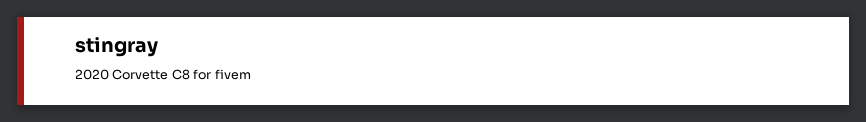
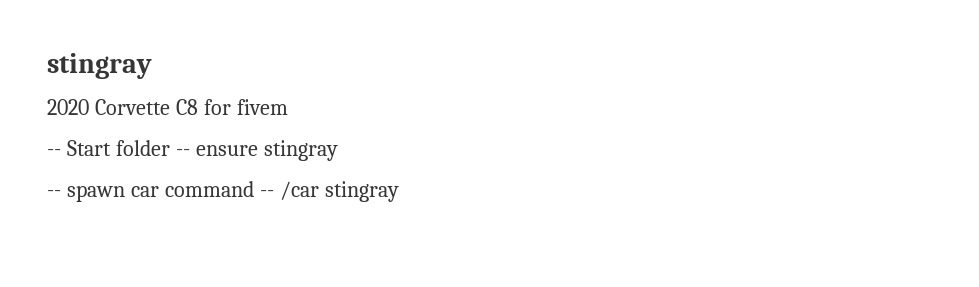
(251, 74) none -> [47,140,338,161] [47,181,399,202] // -- Start folder -- ensure stingray // -- spawn car command -- /car stingray

